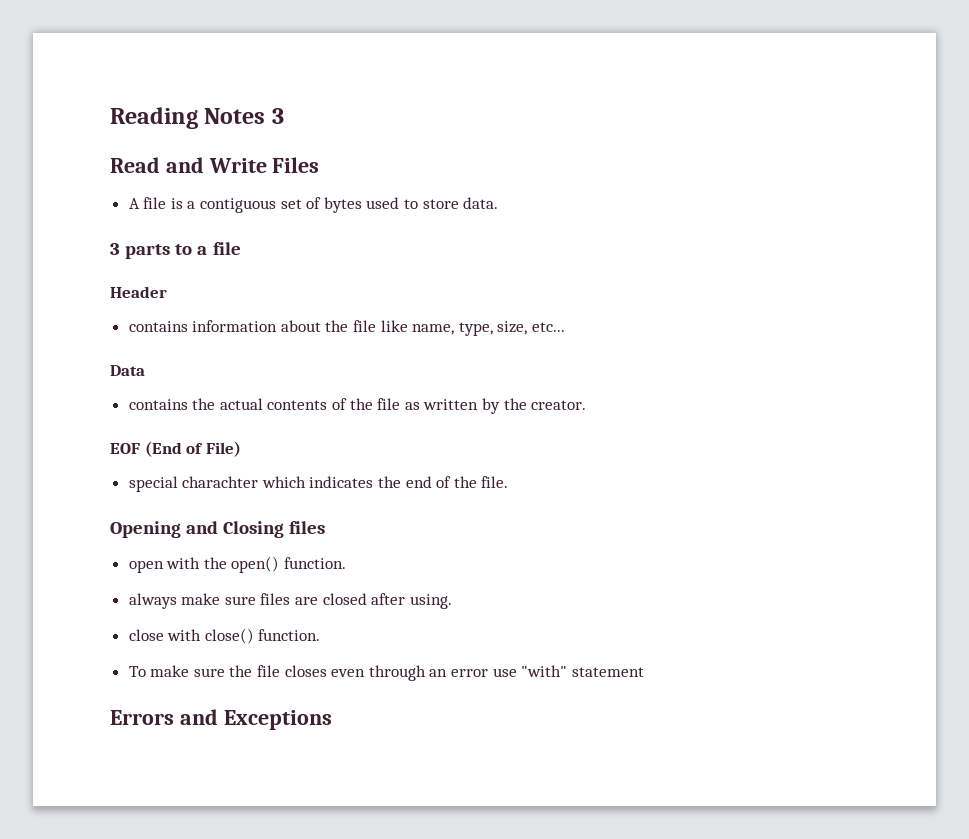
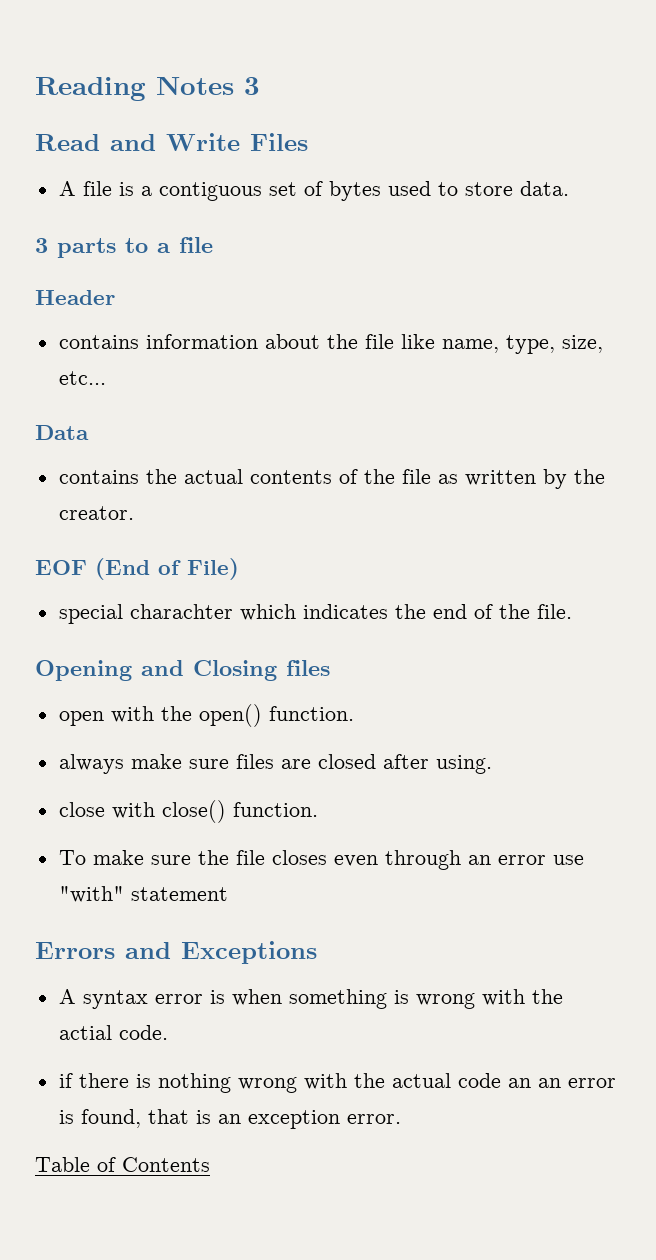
(332, 720) none -> [58,989,563,1009] [58,1025,168,1040] [58,1073,616,1093] [58,1109,401,1129] [35,1157,210,1172] // A syntax error is when something is wrong with the actial code. // if there is nothing wrong with the actual code an an error is found, that is an exception error. // Table of Contents

